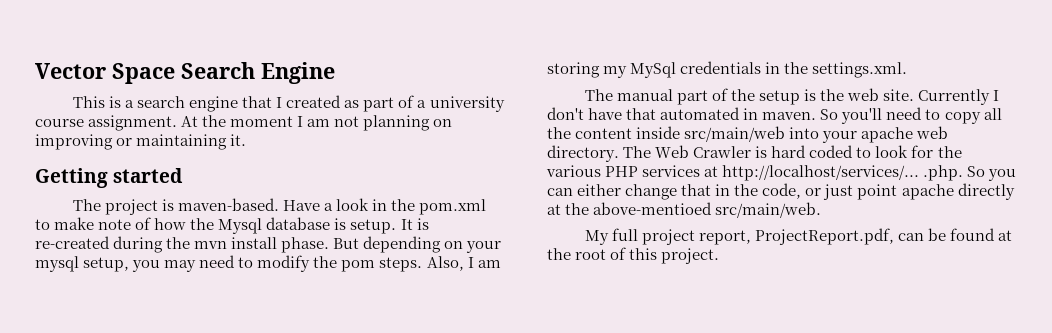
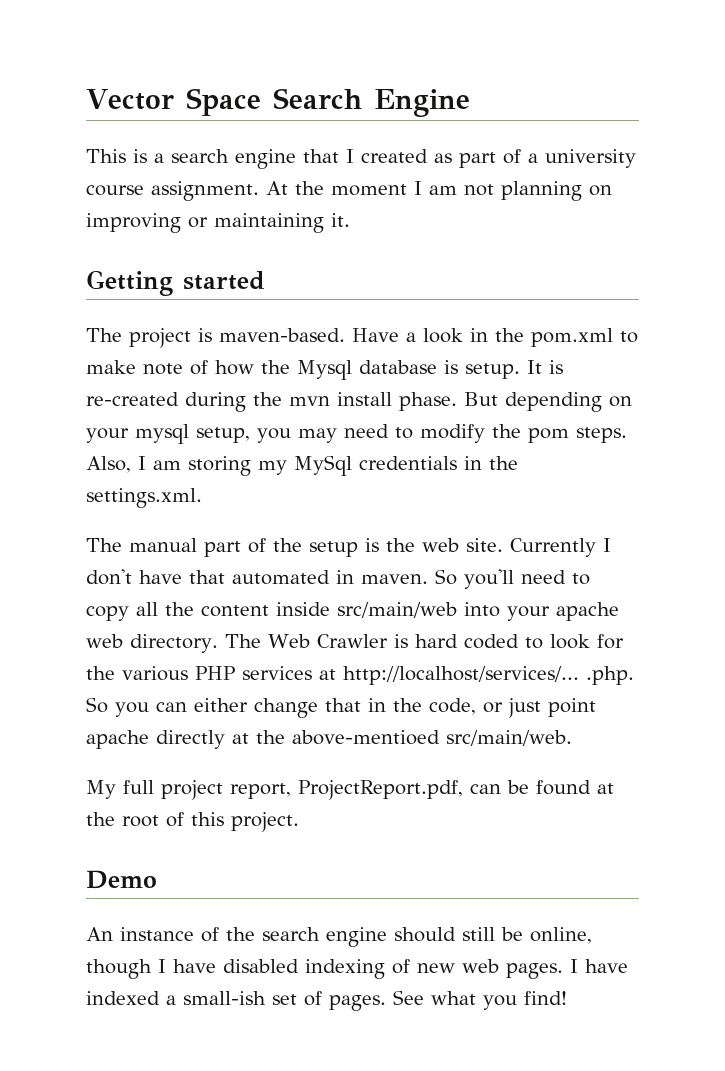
(720, 256) none -> [86,870,157,889] [86,927,592,947] [86,959,628,979] [86,990,567,1011] // Demo // An instance of the search engine should still be online, though I have disabled indexing of new web pages. I have indexed a small-ish set of pages. See what you find!

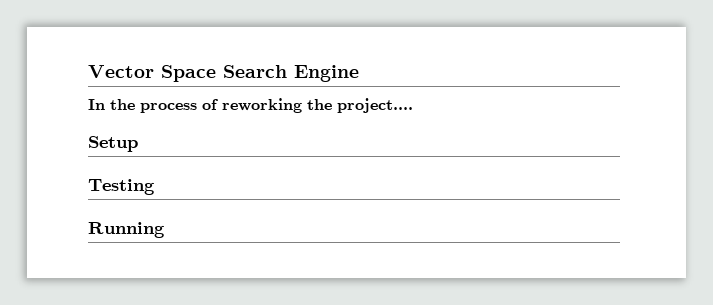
[86,149,636,169] [86,181,612,201] [86,213,350,233] [86,270,265,296] [86,328,638,348] [86,360,563,380] [86,392,632,412] [86,424,627,444] [86,455,518,476] [86,488,202,508] [86,538,611,557] [86,569,590,589] [86,602,619,621] [86,634,624,653] [86,666,634,685] [86,697,596,718] [86,730,572,749] [86,780,614,800] [86,812,299,832] [86,870,157,889] [86,927,592,947] [86,959,628,979] [86,990,567,1011] This is a search engine that I created as part of a university course assignment. At the moment I am not planning on improving or maintaining it. // Getting started // The project is maven-based. Have a look in the pom.xml to make note of how the Mysql database is setup. It is re-created during the mvn install phase. But depending on your mysql setup, you may need to modify the pom steps. Also, I am storing my MySql credentials in the settings.xml. // The manual part of the setup is the web site. Currently I don't have that automated in maven. So you'll need to copy all the content inside src/main/web into your apache web directory. The Web Crawler is hard coded to look for the various PHP services at http://localhost/services/... .php. So you can either change that in the code, or just point apache directly at the above-mentioed src/main/web. // My full project report, ProjectReport.pdf, can be found at the root of this project. // Demo // An instance of the search engine should still be online, though I have disabled indexing of new web pages. I have indexed a small-ish set of pages. See what you find! -> [88,98,413,113] [88,136,138,152] [88,179,155,195] [88,222,165,238] In the process of reworking the project.... // Setup // Testing // Running

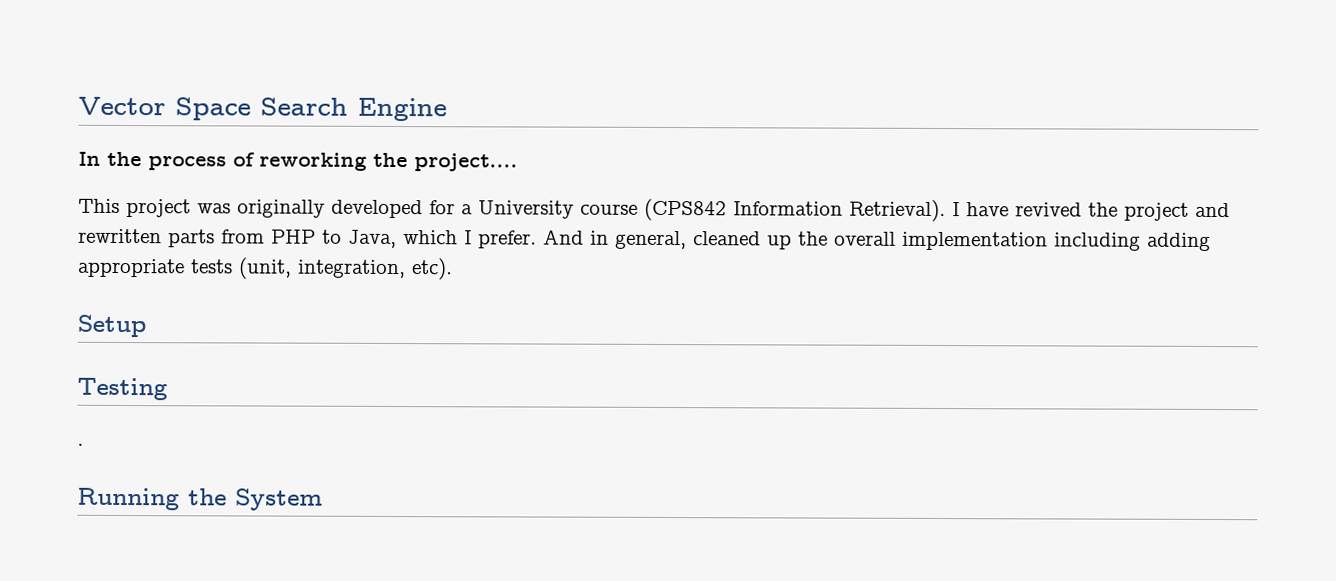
(413, 105) none -> [78,198,1230,223] [78,228,1211,251] [78,257,453,281] // This project was originally developed for a University course (CPS842 Information Retrieval). I have revived the project and rewritten parts from PHP to Java, which I prefer. And in general, cleaned up the overall implementation including adding appropriate tests (unit, integration, etc).
(155, 187) none -> [77,443,84,446] // .
(165, 230) none -> [188,488,323,511] the System

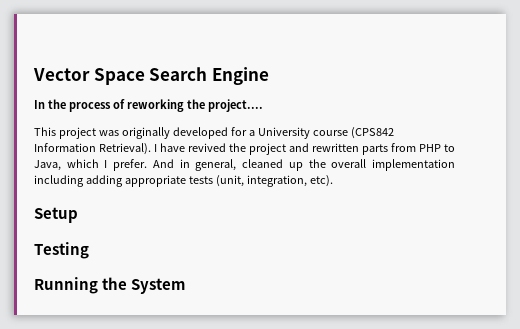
[77,443,84,446] // . -> (89, 250) none

